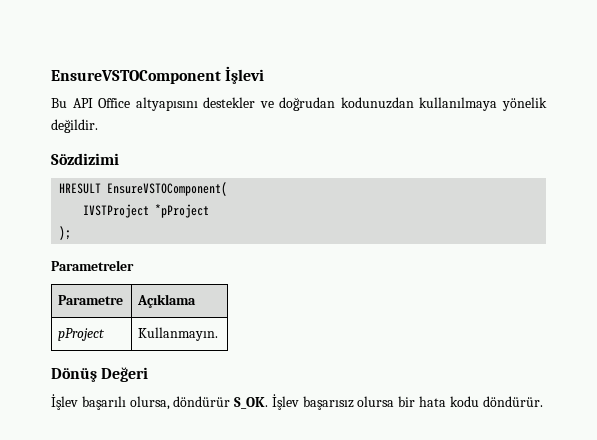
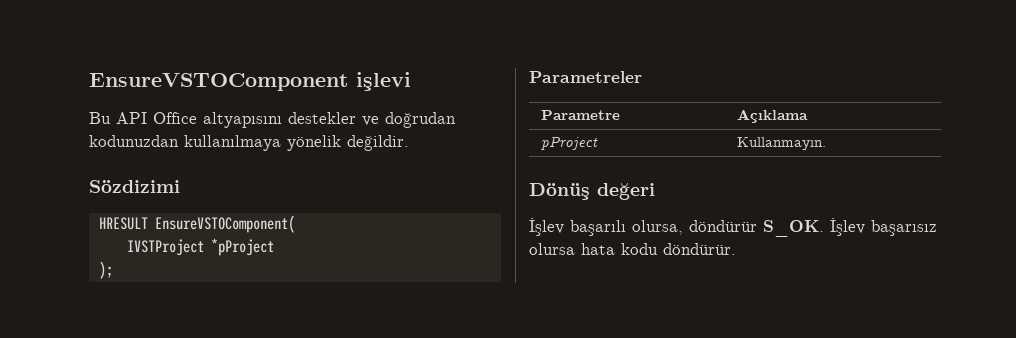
[225,66,265,84] İşlevi -> [356,72,411,91] işlevi
[101,367,149,382] Değeri -> [597,183,655,200] değeri
[398,396,416,407] bir -> (575, 249) none

